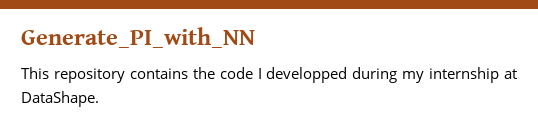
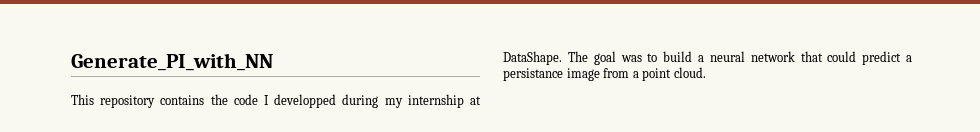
(99, 99) none -> [567,51,912,65] [503,67,706,81] The goal was to build a neural network that could predict a persistance image from a point cloud.

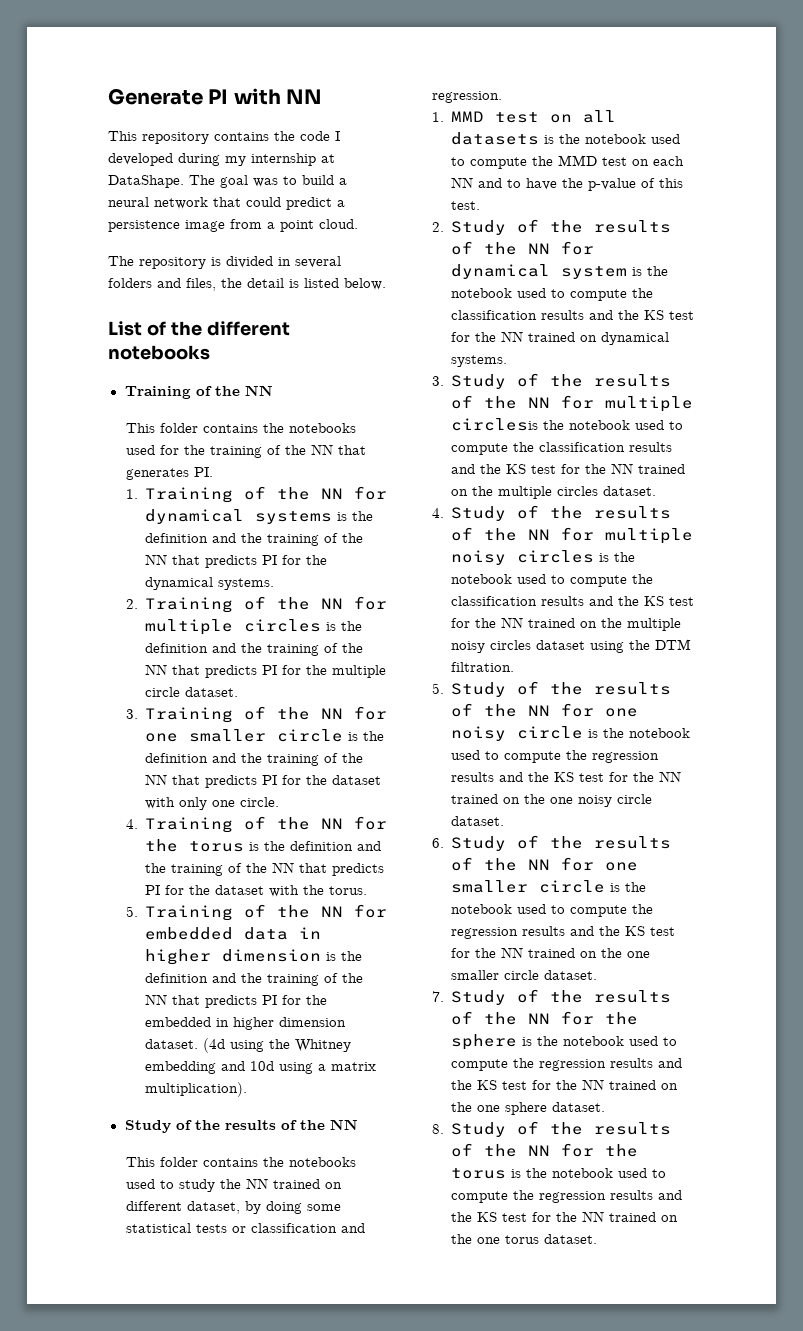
[71,53,273,71] Generate_PI_with_NN -> [108,88,323,105] Generate PI with NN
[274,94,337,108] developped -> [108,153,173,166] developed
[503,68,563,81] persistance -> [108,220,180,232] persistence
(706, 72) none -> [108,256,341,269] [108,278,386,291] [108,321,290,336] [108,345,210,360] [124,385,273,399] [125,423,356,433] [125,444,366,458] [125,467,213,480] [125,486,388,503] [145,509,374,524] [145,533,364,546] [145,554,328,568] [145,577,275,590] [125,596,388,613] [145,619,363,635] [145,643,364,656] [145,664,387,678] [145,687,239,697] [125,706,388,723] [145,729,385,742] [145,753,364,766] [145,774,382,788] [145,797,280,810] [125,816,388,833] [145,839,382,852] [145,862,385,876] [145,885,368,897] [125,904,388,921] [145,927,322,940] [145,949,363,965] [145,973,364,986] [145,994,328,1008] [145,1017,347,1030] [145,1038,352,1053] [145,1061,377,1074] [145,1082,248,1097] [124,1119,358,1133] [125,1157,356,1167] [125,1178,342,1192] [125,1201,341,1214] [125,1223,365,1233] [431,91,502,103] [431,110,617,123] [451,132,681,145] [451,155,685,169] [451,177,684,191] [451,201,481,210] [431,219,672,235] [451,241,595,255] [451,264,669,279] [451,288,654,301] [451,310,695,320] [451,331,670,345] [451,355,508,367] [431,373,672,389] [451,395,694,412] [451,418,684,431] [451,442,673,455] [451,463,686,474] [451,486,657,499] [431,505,672,521] [451,527,694,544] [451,550,636,565] [451,574,654,587] [451,596,695,606] [451,617,682,631] [451,639,692,653] [451,662,515,672] [431,681,672,697] [451,703,639,717] [451,726,691,741] [451,750,660,763] [451,771,682,782] [451,794,653,807] [451,816,505,826] [431,835,672,851] [451,857,639,871] [451,880,647,893] [451,904,654,917] [451,926,676,939] [451,947,651,958] [451,970,598,980] [431,989,672,1005] [451,1011,639,1025] [451,1034,678,1050] [451,1058,683,1071] [451,1079,679,1090] [451,1102,606,1115] [431,1121,672,1137] [451,1143,639,1157] [451,1168,667,1179] [451,1190,683,1203] [451,1211,679,1222] [451,1234,598,1244] // The repository is divided in several folders and files, the detail is listed below. // List of the different notebooks // Training of the NN // This folder contains the notebooks used for the training of the NN that generates PI. // 1. Training of the NN for dynamical systems is the definition and the training of the NN that predicts PI for the dynamical systems. // 2. Training of the NN for multiple circles is the definition and the training of the NN that predicts PI for the multiple circle dataset. // 3. Training of the NN for one smaller circle is the definition and the training of the NN that predicts PI for the dataset with only one circle. // 4. Training of the NN for the torus is the definition and the training of the NN that predicts PI for the dataset with the torus. // 5. Training of the NN for embedded data in higher dimension is the definition and the training of the NN that predicts PI for the embedded in higher dimension dataset. (4d using the Whitney embedding and 10d using a matrix multiplication). // Study of the results of the NN // This folder contains the notebooks used to study the NN trained on different dataset, by doing some statistical tests or classification and regression. // 1. MMD test on all datasets is the notebook used to compute the MMD test on each NN and to have the p-value of this test. // 2. Study of the results of the NN for dynamical system is the notebook used to compute the classification results and the KS test for the NN trained on dynamical systems. // 3. Study of the results of the NN for multiple circlesis the notebook used to compute the classification results and the KS test for the NN trained on the multiple circles dataset. // 4. Study of the results of the NN for multiple noisy circles is the notebook used to compute the classification results and the KS test for the NN trained on the multiple noisy circles dataset using the DTM filtration. // 5. Study of the results of the NN for one noisy circle is the notebook used to compute the regression results and the KS test for the NN trained on the one noisy circle dataset. // 6. Study of the results of the NN for one smaller circle is the notebook used to compute the regression results and the KS test for the NN trained on the one smaller circle dataset. // 7. Study of the results of the NN for the sphere is the notebook used to compute the regression results and the KS test for the NN trained on the one sphere dataset. // 8. Study of the results of the NN for the torus is the notebook used to compute the regression results and the KS test for the NN trained on the one torus dataset.

